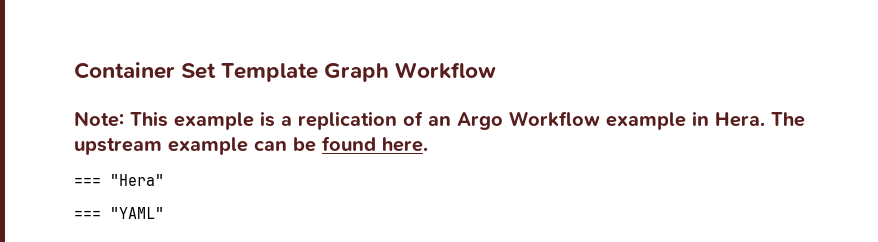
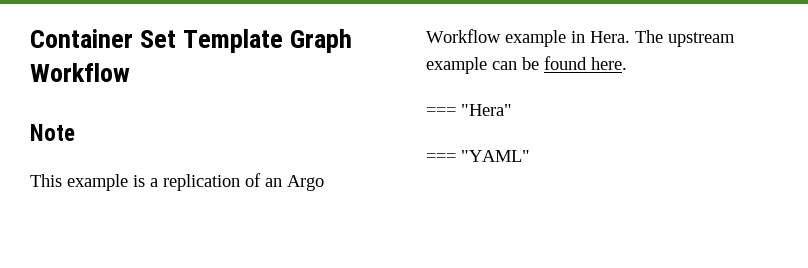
[74,111,124,127] Note: -> [30,124,75,141] Note //

